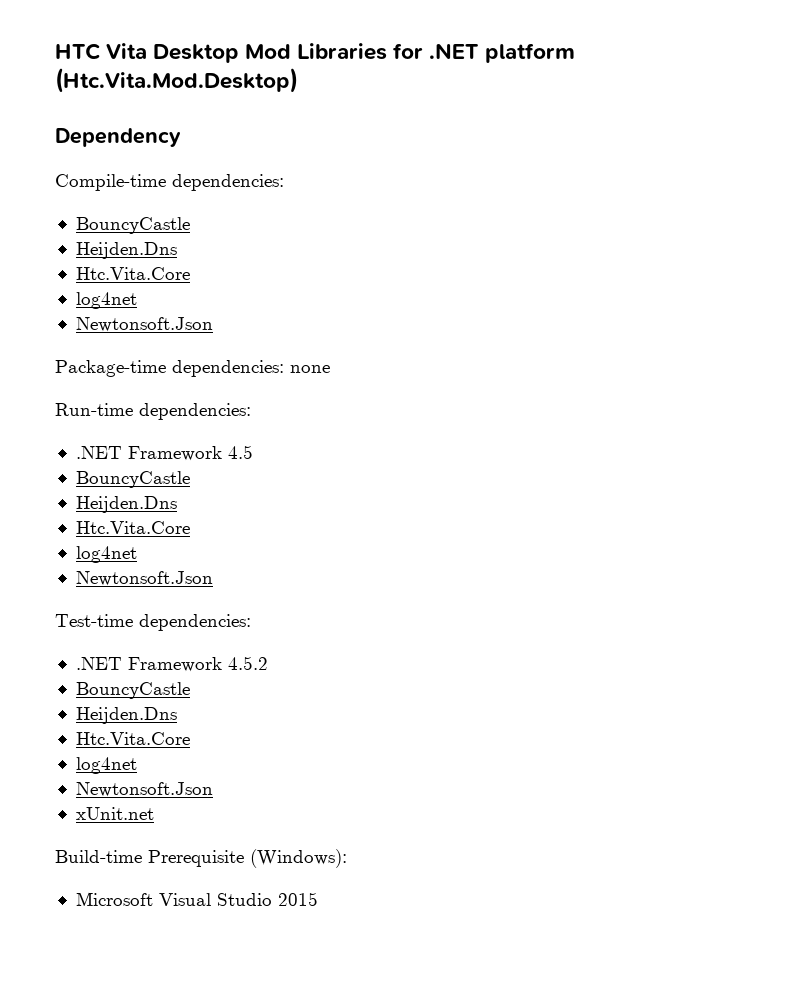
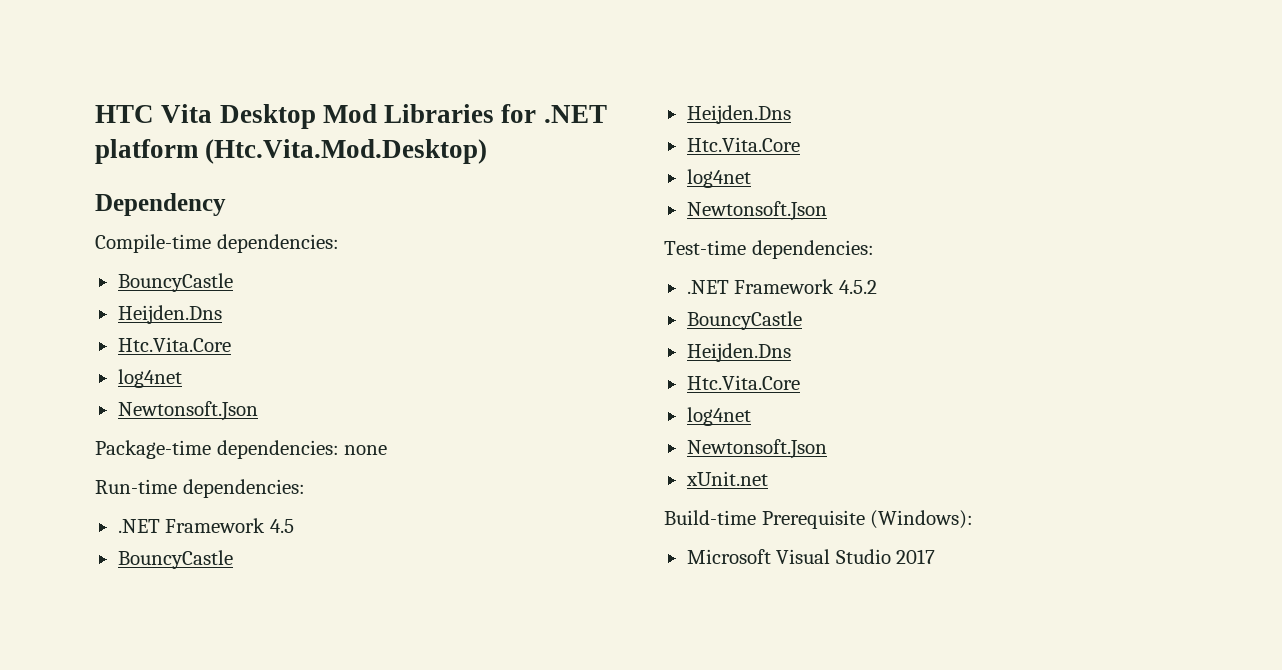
[277,892,318,906] 2015 -> [896,549,936,564] 2017

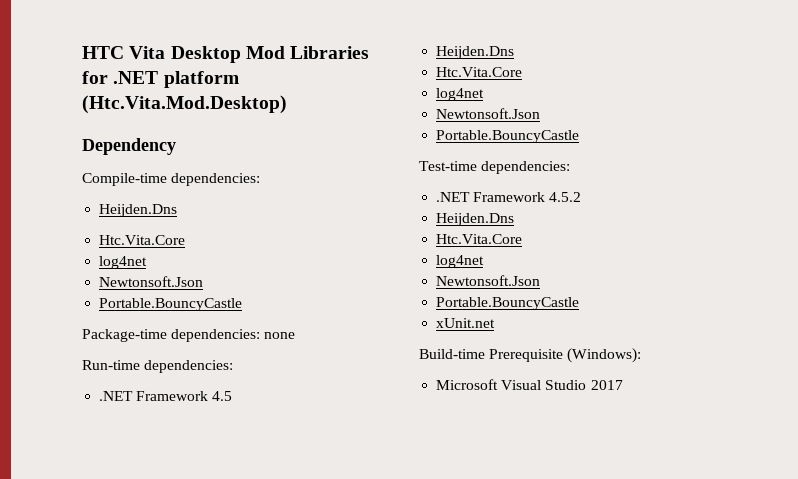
[117,273,233,292] [117,305,222,324] [117,337,231,352] [117,369,182,388] [117,401,258,421] // BouncyCastle // Heijden.Dns // Htc.Vita.Core // log4net // Newtonsoft.Json -> [99,204,178,217] [99,235,186,245] [99,256,148,269] [99,276,204,287] [99,298,243,311] // Heijden.Dns // Htc.Vita.Core // log4net // Newtonsoft.Json // Portable.BouncyCastle
[117,550,233,569] [686,105,791,124] [686,137,800,152] [686,169,751,188] [686,201,827,221] [664,240,874,259] [686,279,877,294] [686,311,802,330] [686,343,791,362] [686,375,800,390] [686,407,751,426] [686,439,827,459] BouncyCastle // Heijden.Dns // Htc.Vita.Core // log4net // Newtonsoft.Json // Test-time dependencies: // .NET Framework 4.5.2 // BouncyCastle // Heijden.Dns // Htc.Vita.Core // log4net // Newtonsoft.Json -> [436,46,515,59] [436,67,523,77] [436,88,485,101] [436,108,541,119] [436,130,580,143] [419,161,571,174] [436,192,582,202] [436,213,515,226] [436,234,523,244] [436,255,485,268] [436,275,541,286] [436,297,580,310] Heijden.Dns // Htc.Vita.Core // log4net // Newtonsoft.Json // Portable.BouncyCastle // Test-time dependencies: // .NET Framework 4.5.2 // Heijden.Dns // Htc.Vita.Core // log4net // Newtonsoft.Json // Portable.BouncyCastle

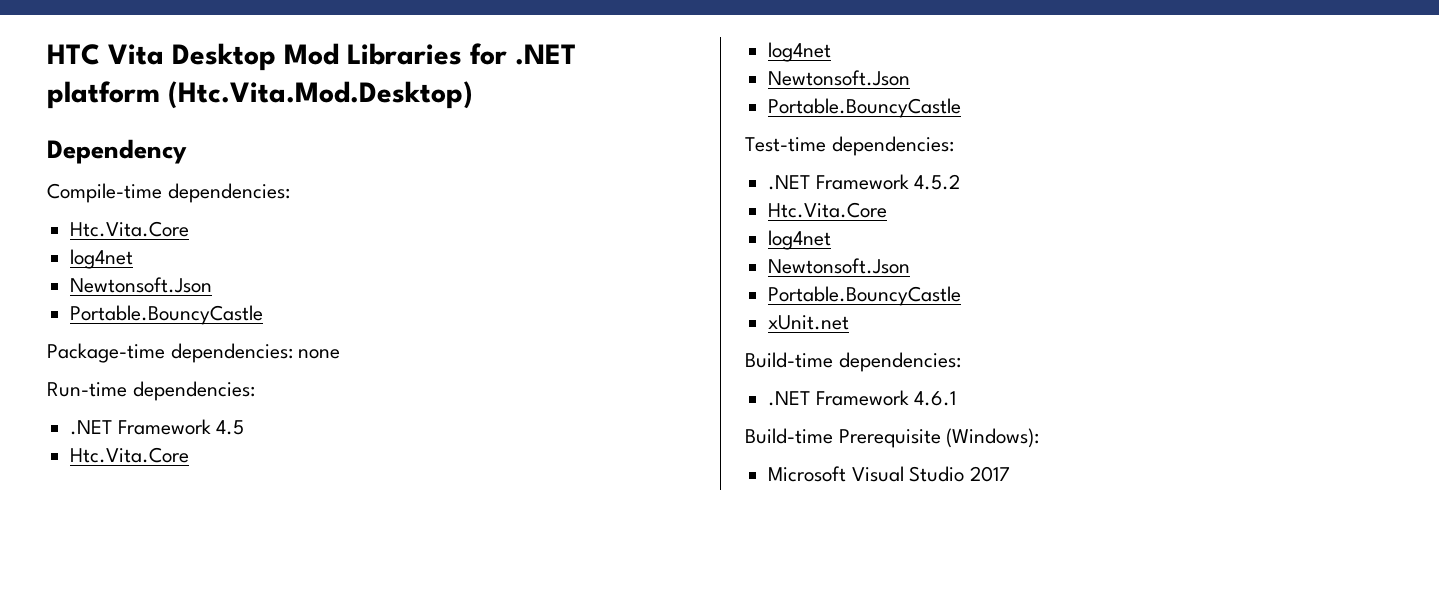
[99,204,178,217] // Heijden.Dns -> (290, 193) none
[436,46,515,59] // Heijden.Dns -> (245, 427) none
[436,213,515,226] // Heijden.Dns -> (961, 182) none
(496, 323) none -> [745,352,961,372] [768,390,957,406] // Build-time dependencies: // .NET Framework 4.6.1

